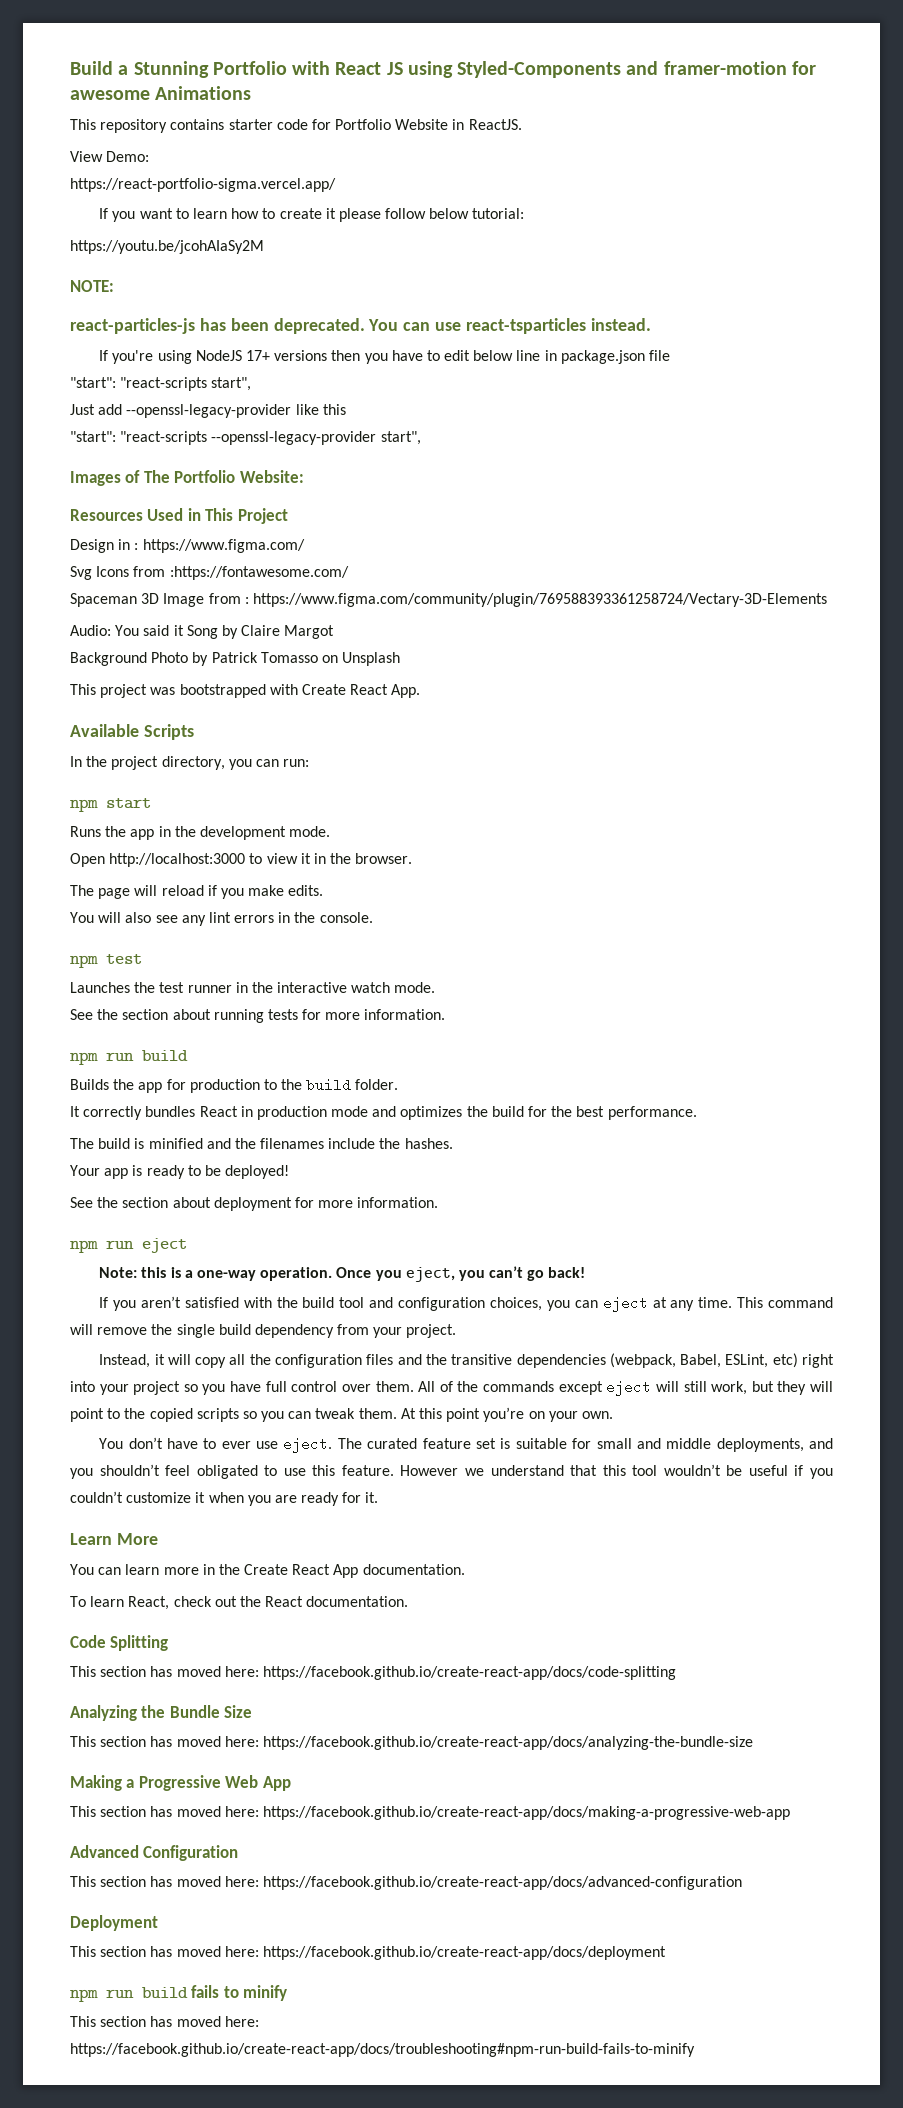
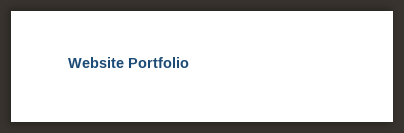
[70,61,816,78] [70,86,252,100] [70,119,522,133] [70,151,150,162] [70,178,336,192] [99,208,525,222] [70,240,264,254] [70,280,114,292] [70,318,651,334] [99,350,670,364] [70,377,252,391] [70,404,346,418] [70,431,421,445] [70,470,304,486] [70,508,288,524] [70,539,305,553] [70,566,349,580] [70,593,827,607] [70,625,335,639] [70,652,401,666] [70,684,421,698] [70,724,194,740] [70,756,310,770] [70,798,151,812] [70,826,331,840] [70,853,413,867] [70,885,324,899] [70,912,373,926] [70,954,142,968] [70,982,436,993] [70,1009,446,1023] [70,1050,188,1065] [70,1078,399,1093] [70,1106,697,1120] [70,1138,453,1149] [70,1165,290,1179] [70,1197,439,1211] [70,1238,187,1253] [99,1266,586,1282] [99,1296,834,1312] [70,1324,457,1338] [99,1353,834,1368] [70,1380,833,1396] [70,1407,613,1422] [99,1437,834,1453] [70,1464,833,1479] [70,1491,379,1506] [70,1533,158,1545] [70,1564,465,1578] [70,1596,409,1610] [70,1635,169,1651] [70,1666,676,1680] [70,1705,253,1721] [70,1736,753,1750] [70,1775,291,1791] [70,1806,790,1820] [70,1845,239,1861] [70,1876,742,1890] [70,1915,158,1931] [70,1946,666,1960] [70,1985,288,2002] [70,2016,259,2027] [70,2043,695,2057] Build a Stunning Portfolio with React JS using Styled-Components and framer-motion for awesome Animations // This repository contains starter code for Portfolio Website in ReactJS. // View Demo: // https://react-portfolio-sigma.vercel.app/ // If you want to learn how to create it please follow below tutorial: // https://youtu.be/jcohAIaSy2M // NOTE: // react-particles-js has been deprecated. You can use react-tsparticles instead. // If you're using NodeJS 17+ versions then you have to edit below line in package.json file // "start": "react-scripts start", // Just add --openssl-legacy-provider like this // "start": "react-scripts --openssl-legacy-provider start", // Images of The Portfolio Website: // Resources Used in This Project // Design in : https://www.figma.com/ // Svg Icons from :https://fontawesome.com/ // Spaceman 3D Image from : https://www.figma.com/community/plugin/769588393361258724/Vectary-3D-Elements // Audio: You said it Song by Claire Margot // Background Photo by Patrick Tomasso on Unsplash // This project was bootstrapped with Create React App. // Available Scripts // In the project directory, you can run: // npm start // Runs the app in the development mode. // Open http://localhost:3000 to view it in the browser. // The page will reload if you make edits. // You will also see any lint errors in the console. // npm test // Launches the test runner in the interactive watch mode. // See the section about running tests for more information. // npm run build // Builds the app for production to the build folder. // It correctly bundles React in production mode and optimizes the build for the best performance. // The build is minified and the filenames include the hashes. // Your app is ready to be deployed! // See the section about deployment for more information. // npm run eject // Note: this is a one-way operation. Once you eject, you can’t go back! // If you aren’t satisfied with the build tool and configuration choices, you can eject at any time. This command will remove the single build dependency from your project. // Instead, it will copy all the configuration files and the transitive dependencies (webpack, Babel, ESLint, etc) right into your project so you have full control over them. All of the commands except eject will still work, but they will point to the copied scripts so you can tweak them. At this point you’re on your own. // You don’t have to ever use eject. The curated feature set is suitable for small and middle deployments, and you shouldn’t feel obligated to use this feature. However we understand that this tool wouldn’t be useful if you couldn’t customize it when you are ready for it. // Learn More // You can learn more in the Create React App documentation. // To learn React, check out the React documentation. // Code Splitting // This section has moved here: https://facebook.github.io/create-react-app/docs/code-splitting // Analyzing the Bundle Size // This section has moved here: https://facebook.github.io/create-react-app/docs/analyzing-the-bundle-size // Making a Progressive Web App // This section has moved here: https://facebook.github.io/create-react-app/docs/making-a-progressive-web-app // Advanced Configuration // This section has moved here: https://facebook.github.io/create-react-app/docs/advanced-configuration // Deployment // This section has moved here: https://facebook.github.io/create-react-app/docs/deployment // npm run build fails to minify // This section has moved here: https://facebook.github.io/create-react-app/docs/troubleshooting#npm-run-build-fails-to-minify -> [68,57,189,68] Website Portfolio

